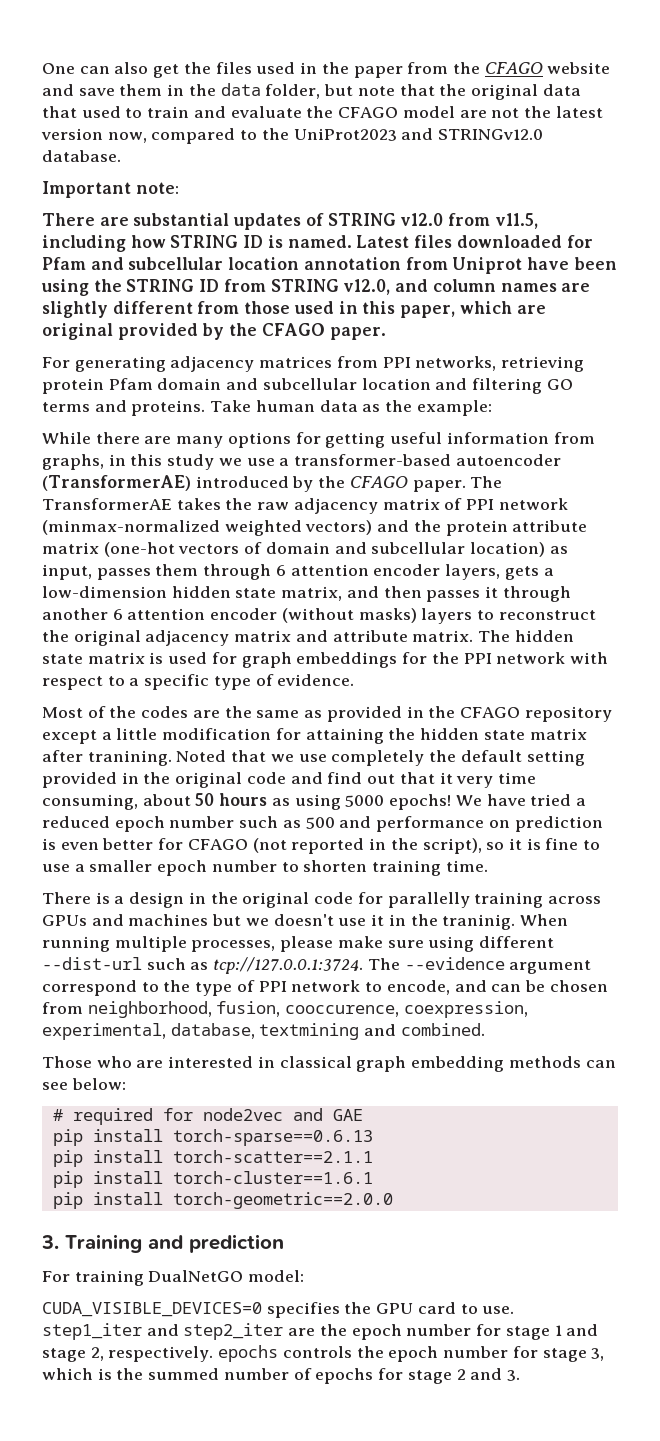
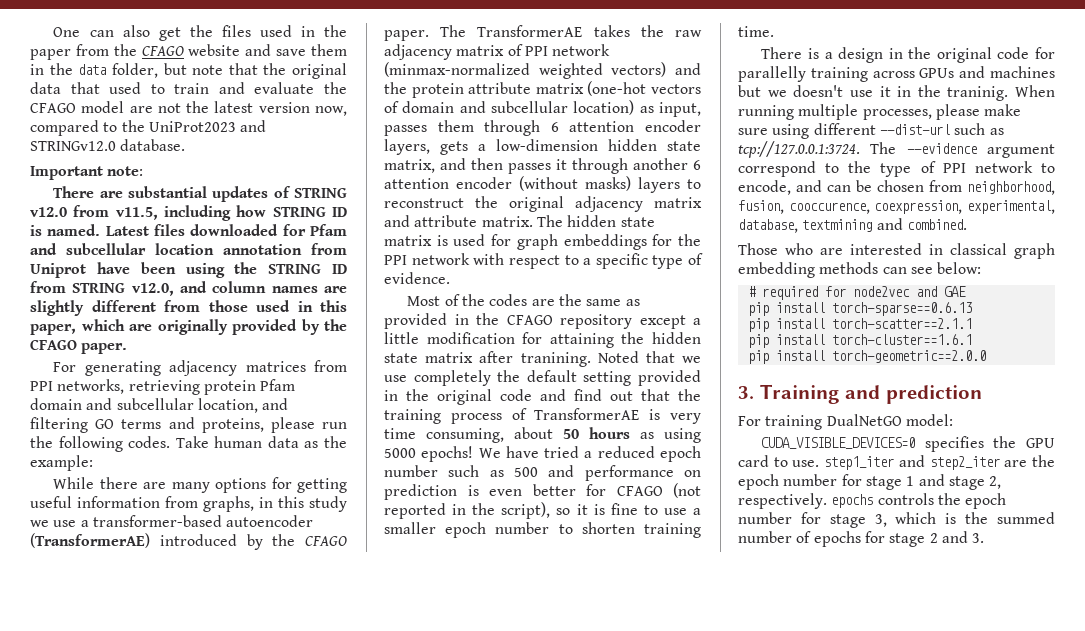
[42,323,113,340] original -> [157,319,228,335] originally
[361,378,431,390] location -> [197,398,258,413] location,
[131,400,206,416] proteins. -> [201,417,347,433] [30,436,171,452] proteins, please run the following codes.
[439,772,453,784] it -> [678,389,701,401] [384,408,661,424] the training process of TransformerAE is

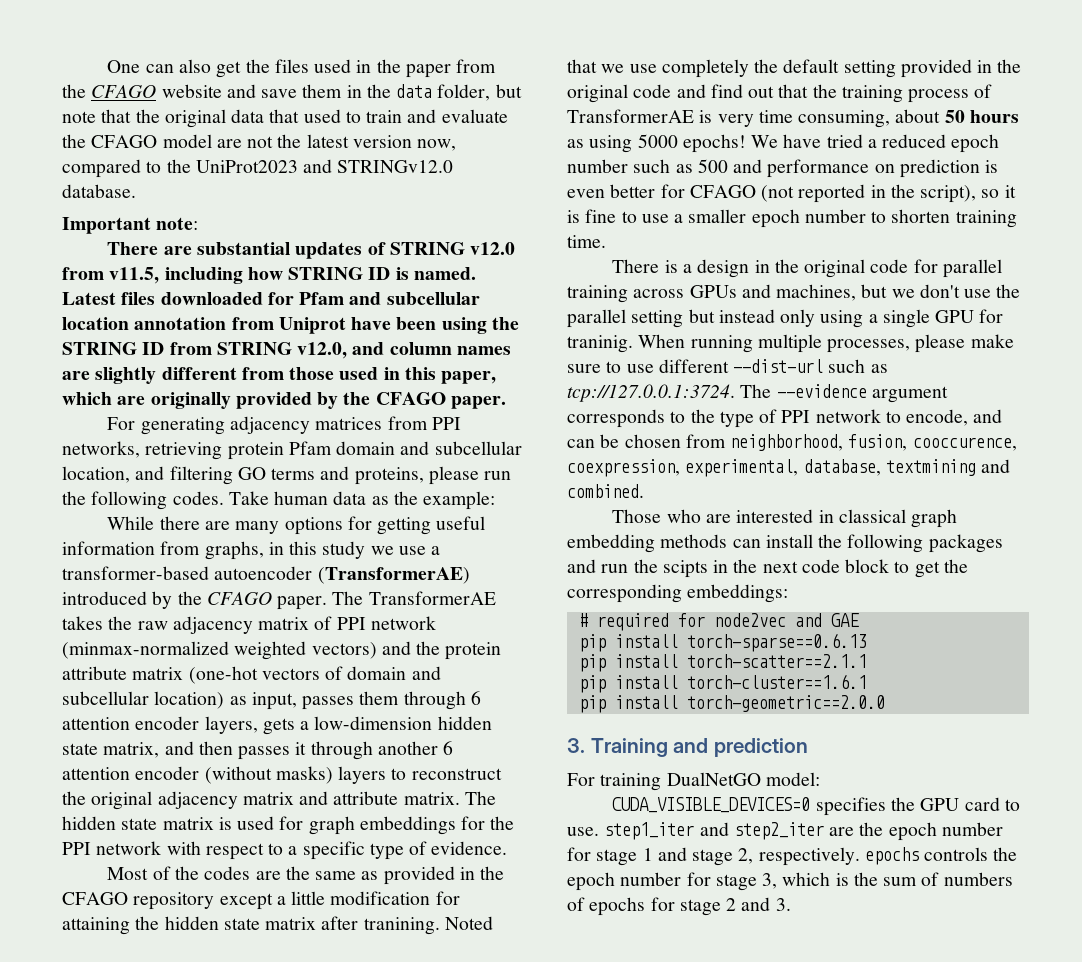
[738,66,806,82] parallelly -> [942,259,1002,278] parallel
[990,66,1055,78] machines -> [776,284,857,301] machines,
[793,85,941,97] doesn't use it in the -> [919,284,1021,298] [567,309,1004,328] don't use the parallel setting but instead only using a single GPU for
[772,124,810,139] using -> [606,361,654,373] to use
[738,161,816,177] correspond -> [567,409,665,428] corresponds
[910,262,982,274] see below: -> [765,534,1003,553] [567,559,968,578] [567,584,789,603] install the following packages and run the scipts in the next code block to get the corresponding embeddings:
[997,512,1055,524] [738,531,792,543] summed number -> [883,872,1013,886] sum of numbers

